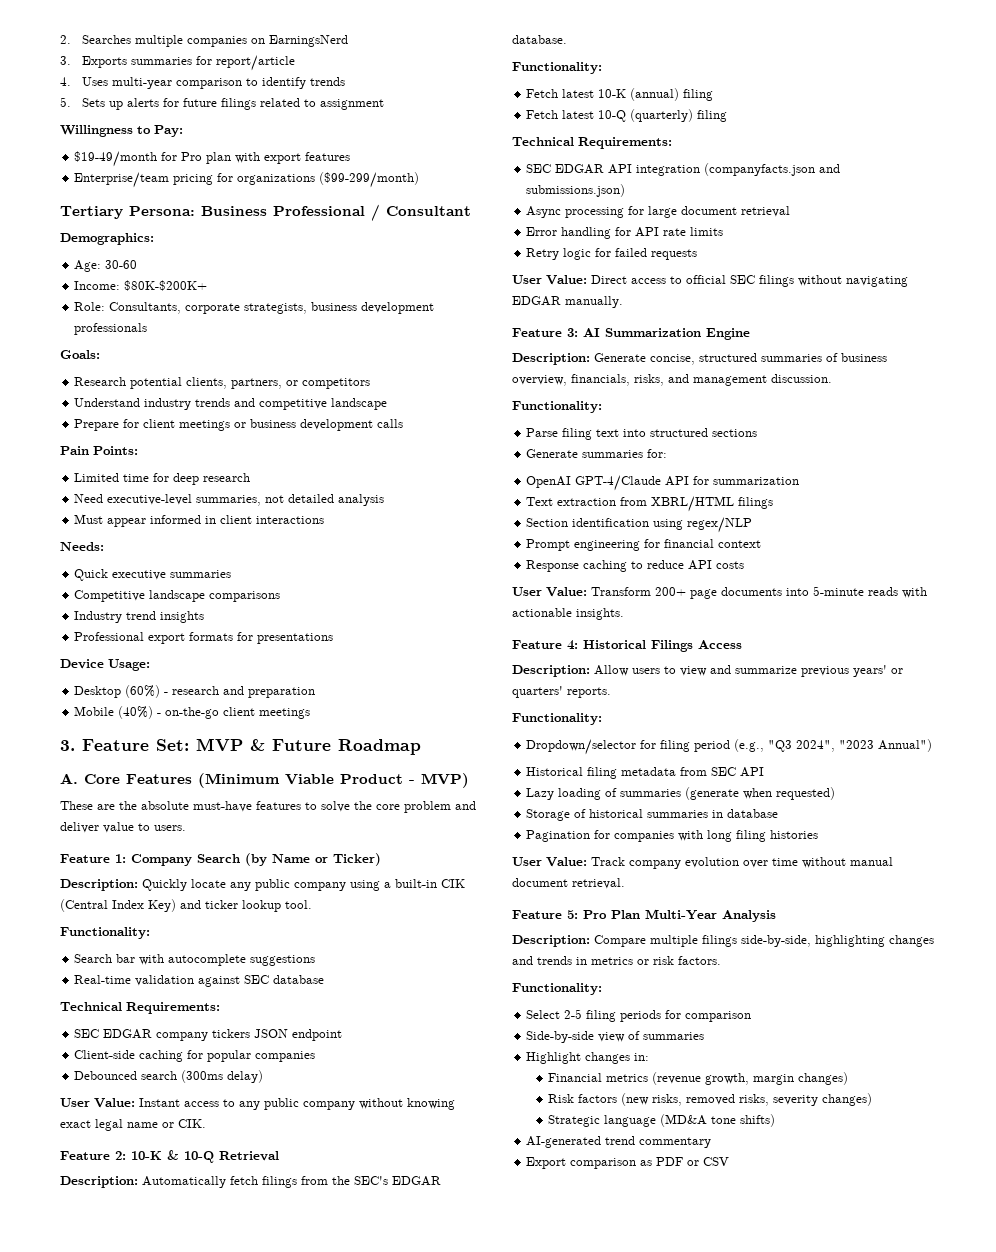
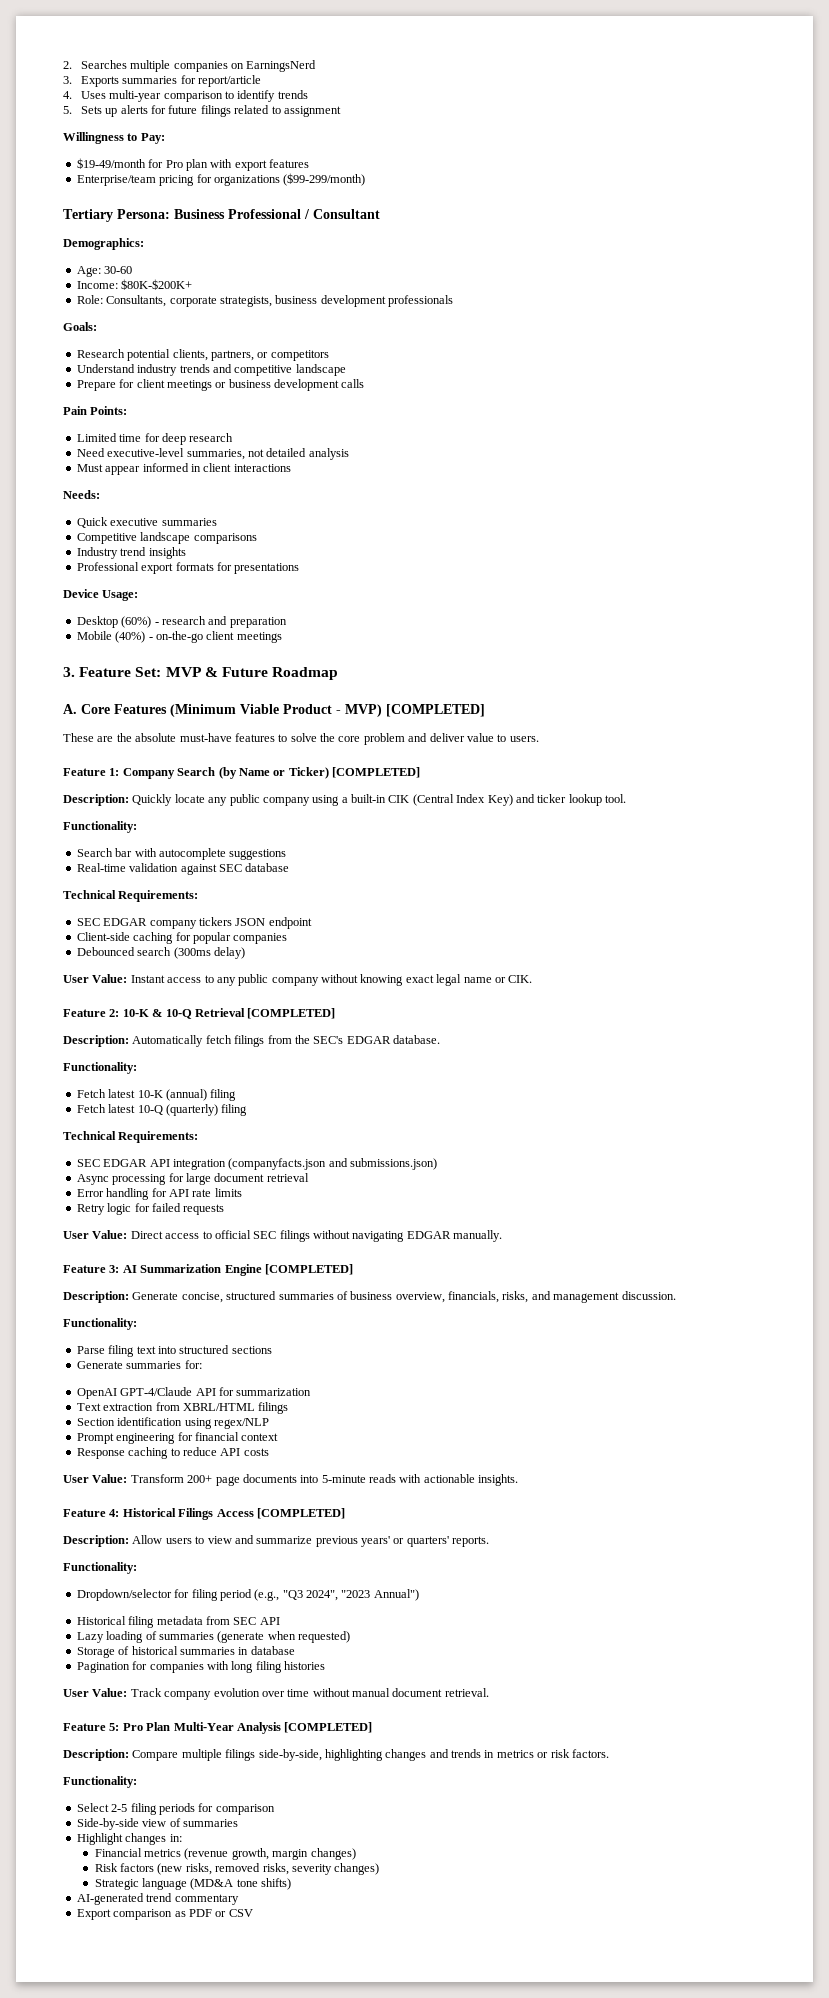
(469, 780) none -> [386,704,485,717] [COMPLETED]
(381, 859) none -> [332,767,420,778] [COMPLETED]
(279, 1156) none -> [247,1008,336,1019] [COMPLETED]
(750, 334) none -> [264,1264,353,1275] [COMPLETED]
(742, 644) none -> [256,1508,345,1519] [COMPLETED]
(776, 916) none -> [284,1722,373,1733] [COMPLETED]

